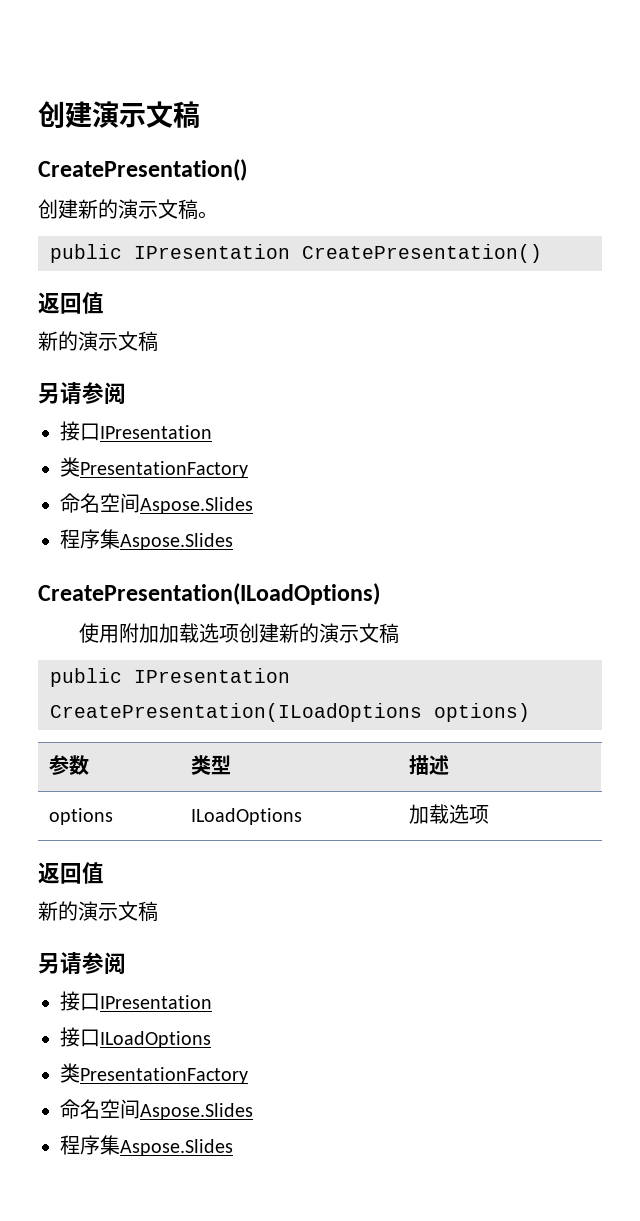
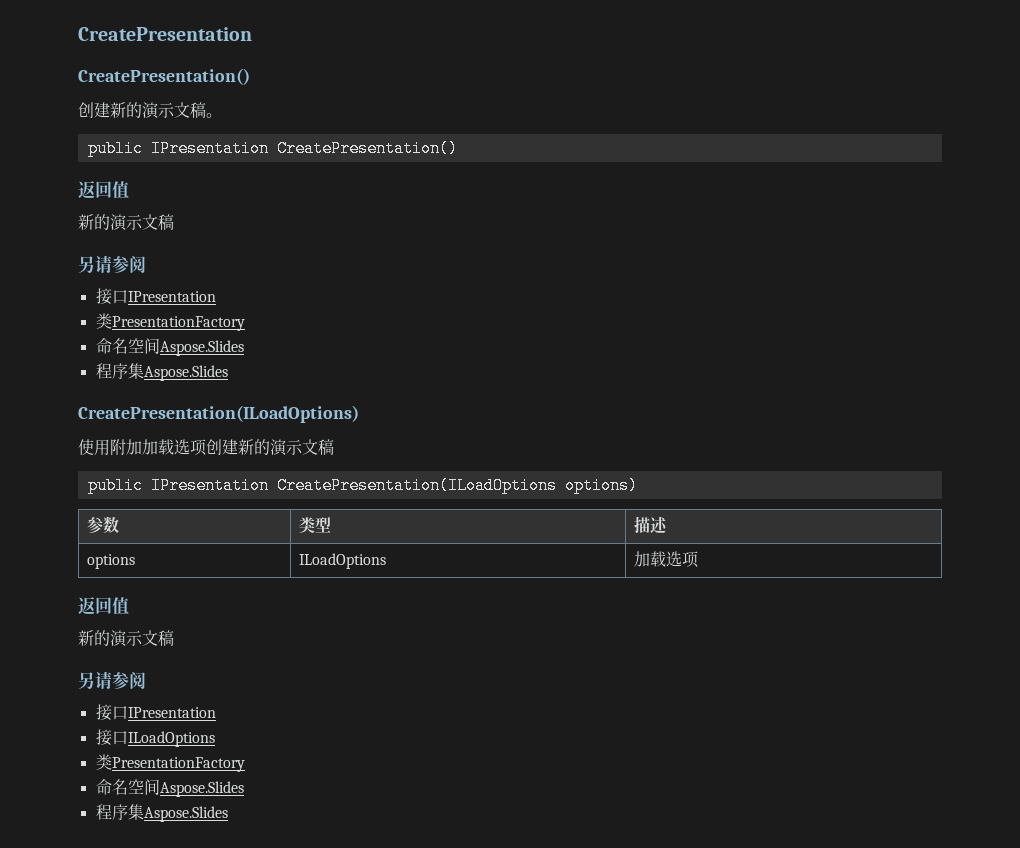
[38,101,200,128] 创建演示文稿 -> [78,27,252,41] CreatePresentation

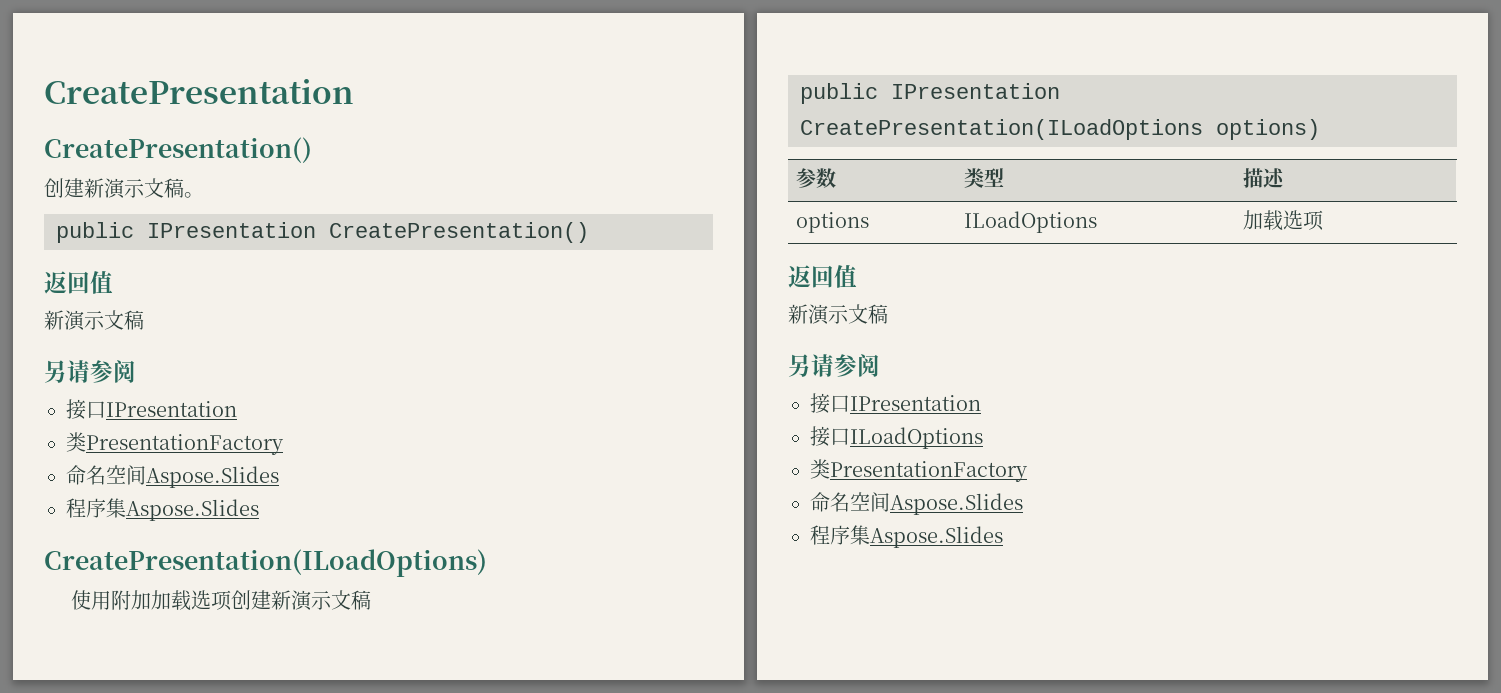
[126,102,142,118] 的 -> (104, 188) none
[94,214,110,230] 的 -> (64, 320) none
[254,439,270,455] 的 -> (292, 600) none
[94,630,110,646] 的 -> (808, 314) none

